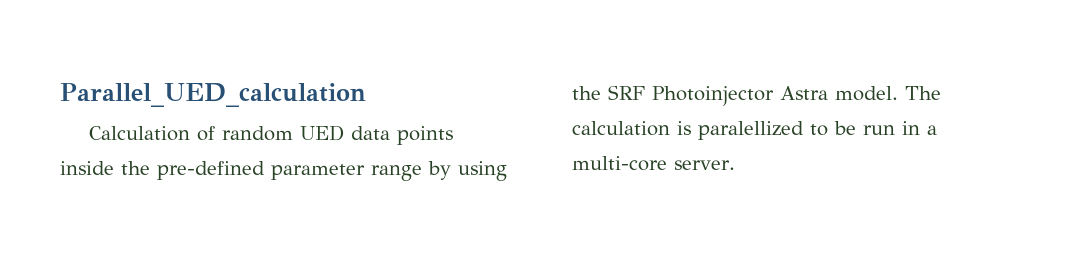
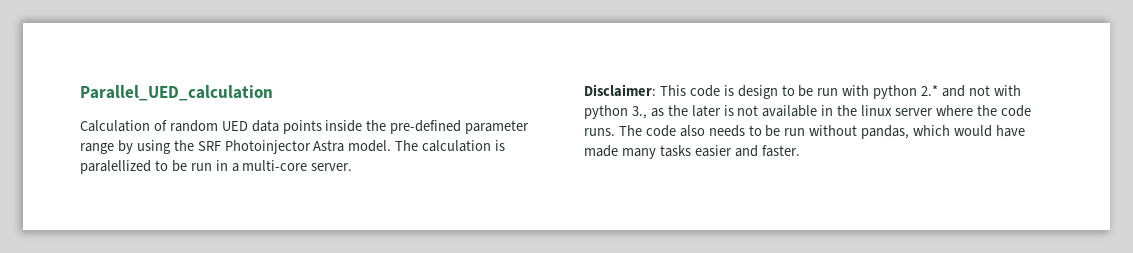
(735, 165) none -> [584,84,1021,99] [584,105,1031,119] [584,125,1025,139] [584,145,800,159] // Disclaimer: This code is design to be run with python 2.* and not with python 3., as the later is not available in the linux server where the code runs. The code also needs to be run without pandas, which would have made many tasks easier and faster.

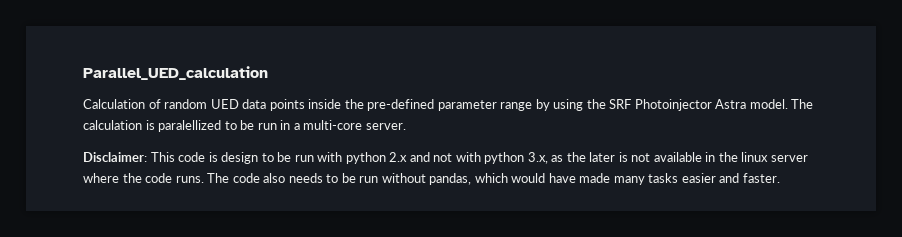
[921,85,939,96] 2.* -> [389,152,408,162] 2.x
[631,106,647,119] 3., -> [527,152,548,164] 3.x,

